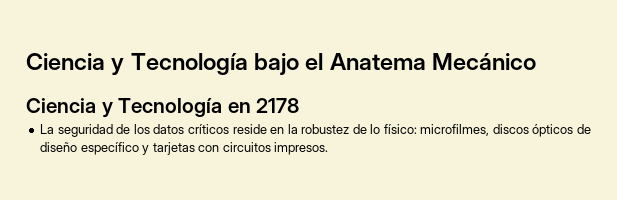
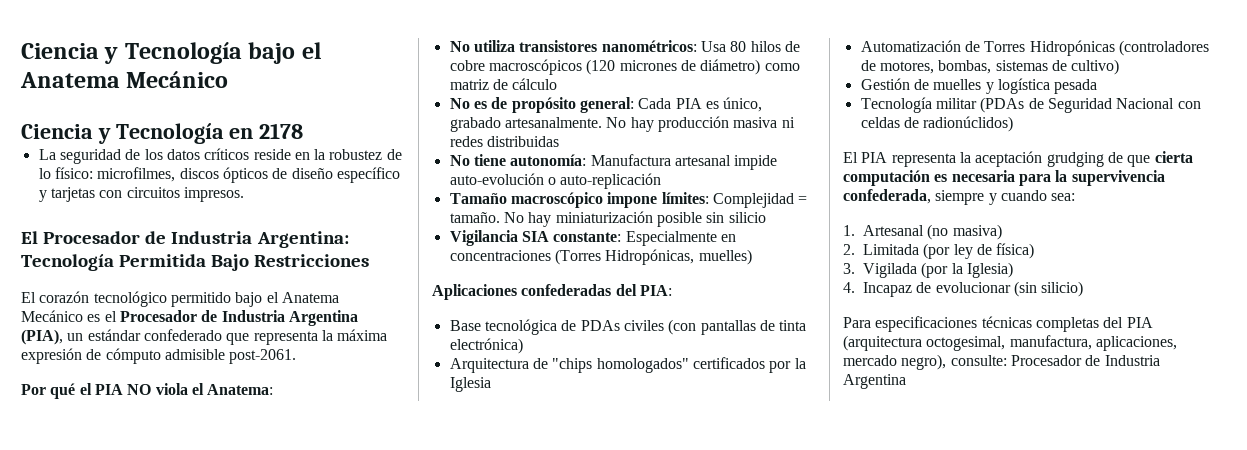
(329, 148) none -> [21,231,349,248] [21,254,370,271] [21,291,339,307] [21,310,358,326] [21,329,388,345] [21,348,297,364] [21,383,274,399] [449,40,800,52] [449,59,800,75] [449,78,558,90] [449,97,763,113] [449,116,795,132] [449,136,559,147] [449,154,778,170] [449,173,662,189] [449,192,808,208] [449,211,766,227] [449,230,736,246] [449,249,752,265] [432,284,672,300] [449,319,807,335] [449,338,523,354] [449,357,806,373] [449,377,491,392] [860,40,1209,56] [860,59,1120,75] [860,78,1098,94] [860,97,1201,113] [860,116,1014,132] [843,151,1193,167] [843,170,1165,186] [843,189,1076,205] [843,224,1002,240] [843,243,1035,259] [843,262,1013,278] [843,281,1084,297] [843,316,1153,332] [843,335,1177,351] [843,354,1160,370] [843,374,906,389] // El Procesador de Industria Argentina: Tecnología Permitida Bajo Restricciones // El corazón tecnológico permitido bajo el Anatema Mecánico es el Procesador de Industria Argentina (PIA), un estándar confederado que representa la máxima expresión de cómputo admisible post-2061. // Por qué el PIA NO viola el Anatema: // No utiliza transistores nanométricos: Usa 80 hilos de cobre macroscópicos (120 micrones de diámetro) como matriz de cálculo // No es de propósito general: Cada PIA es único, grabado artesanalmente. No hay producción masiva ni redes distribuidas // No tiene autonomía: Manufactura artesanal impide auto-evolución o auto-replicación // Tamaño macroscópico impone límites: Complejidad = tamaño. No hay miniaturización posible sin silicio // Vigilancia SIA constante: Especialmente en concentraciones (Torres Hidropónicas, muelles) // Aplicaciones confederadas del PIA: // Base tecnológica de PDAs civiles (con pantallas de tinta electrónica) // Arquitectura de "chips homologados" certificados por la Iglesia // Automatización de Torres Hidropónicas (controladores de motores, bombas, sistemas de cultivo) // Gestión de muelles y logística pesada // Tecnología militar (PDAs de Seguridad Nacional con celdas de radionúclidos) // El PIA representa la aceptación grudging de que cierta computación es necesaria para la supervivencia confederada, siempre y cuando sea: // 1. Artesanal (no masiva) // 2. Limitada (por ley de física) // 3. Vigilada (por la Iglesia) // 4. Incapaz de evolucionar (sin silicio) // Para especificaciones técnicas completas del PIA (arquitectura octogesimal, manufactura, aplicaciones, mercado negro), consulte: Procesador de Industria Argentina

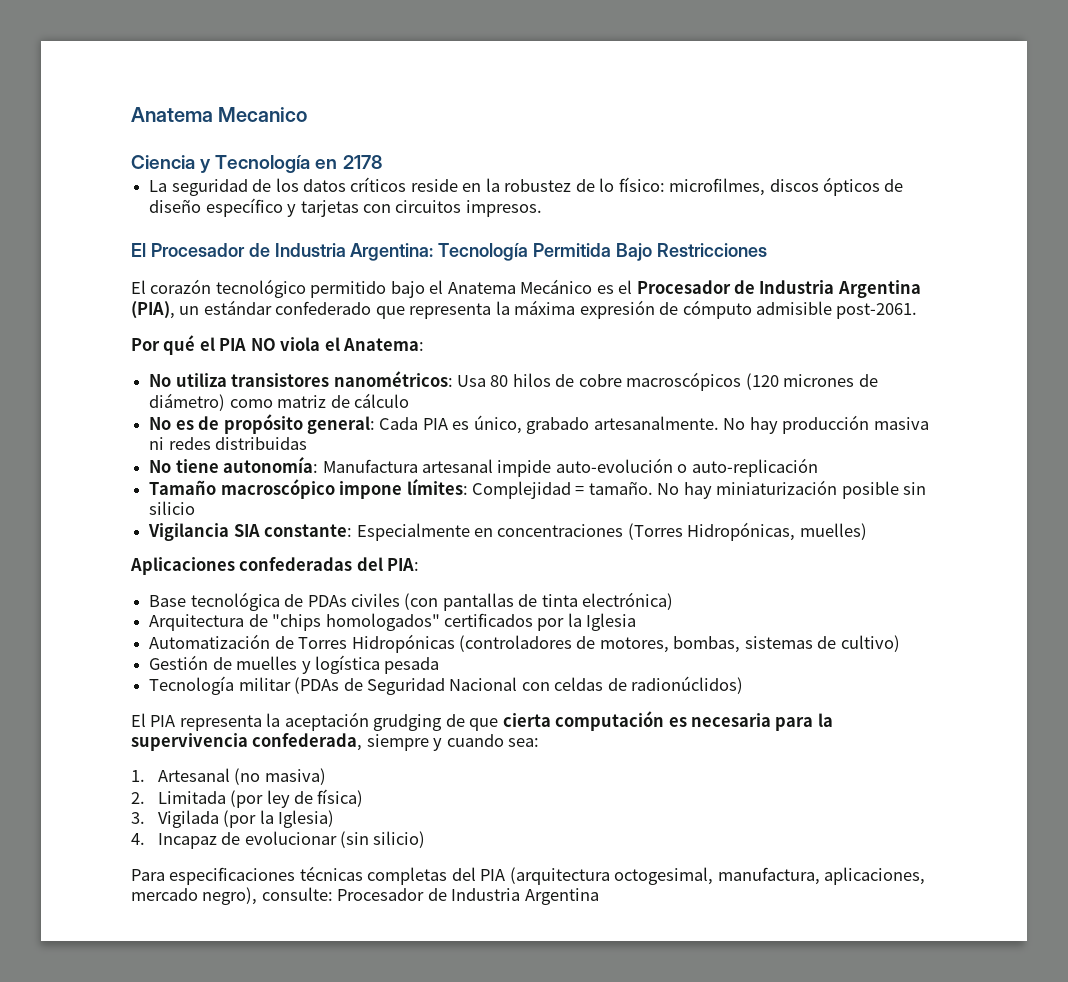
[21,42,321,64] [20,71,229,88] Ciencia y Tecnología bajo el Anatema Mecánico -> [131,107,308,122] Anatema Mecanico

